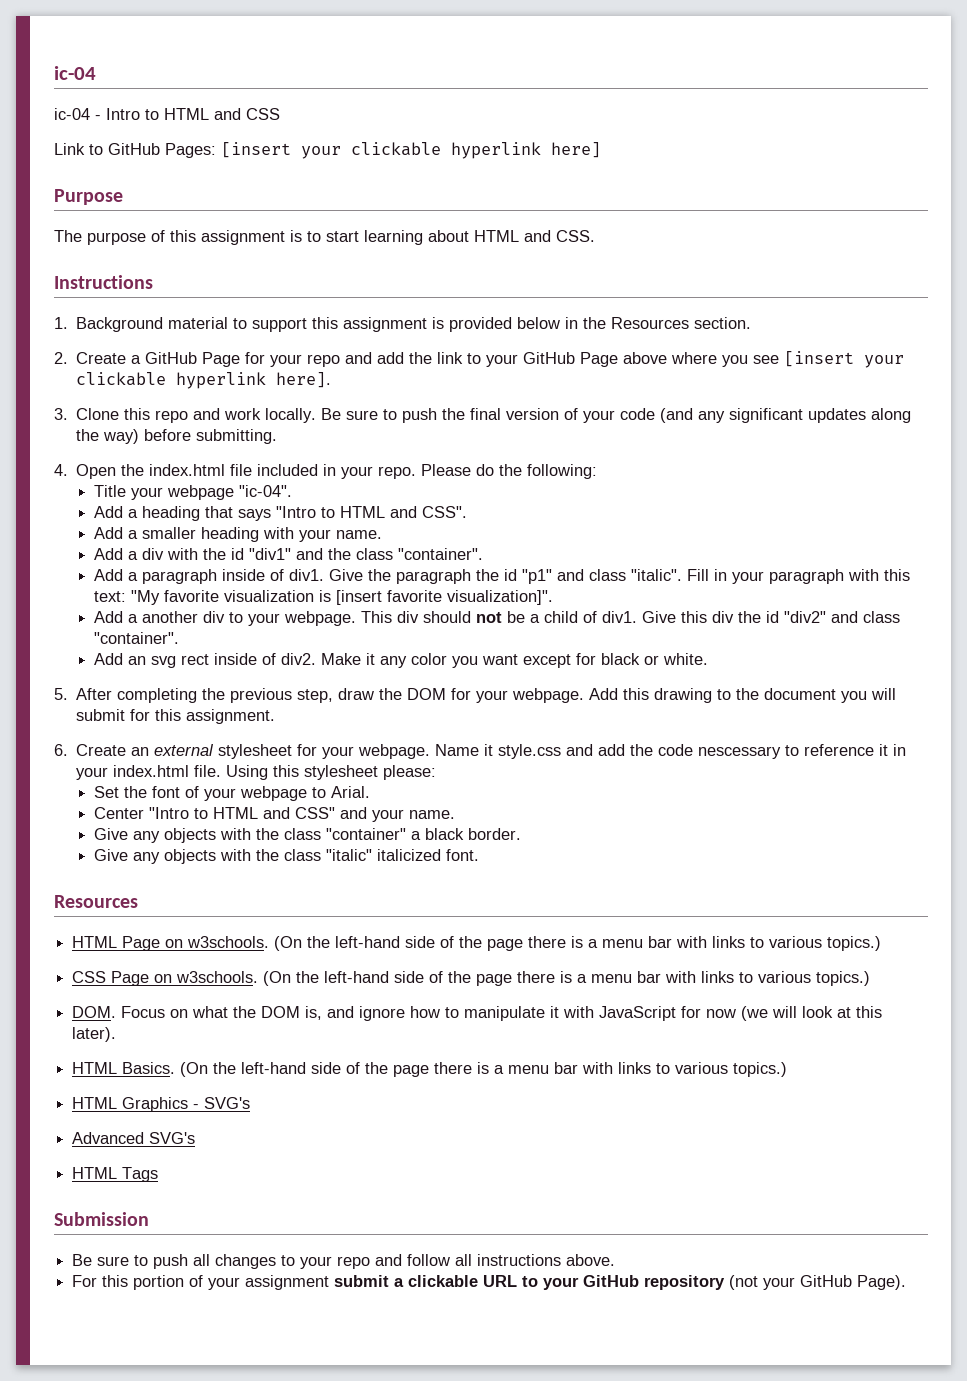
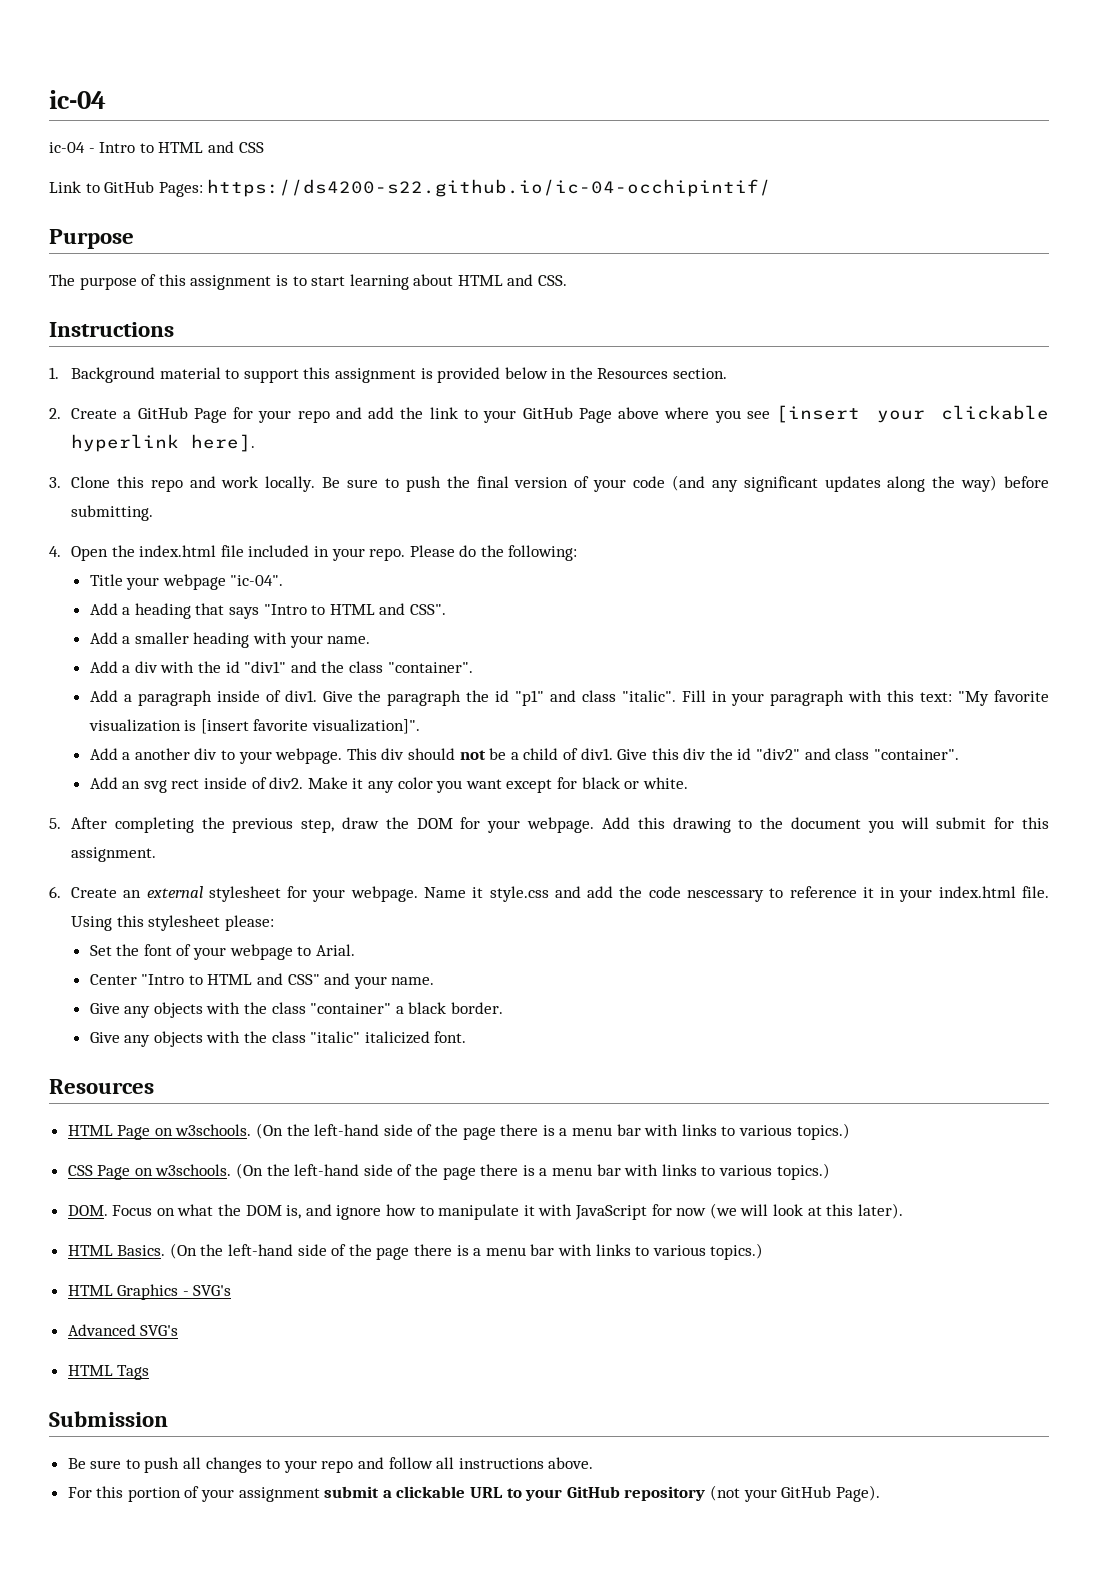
[221,142,601,159] [insert your clickable hyperlink here] -> [207,179,772,197] https://ds4200-s22.github.io/ic-04-occhipintif/

